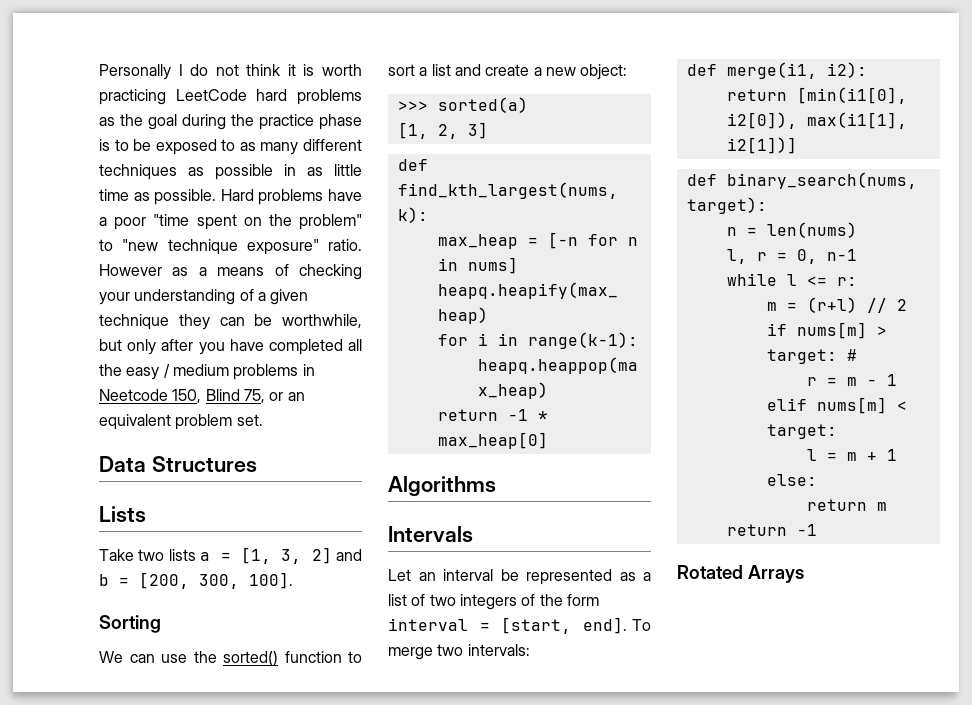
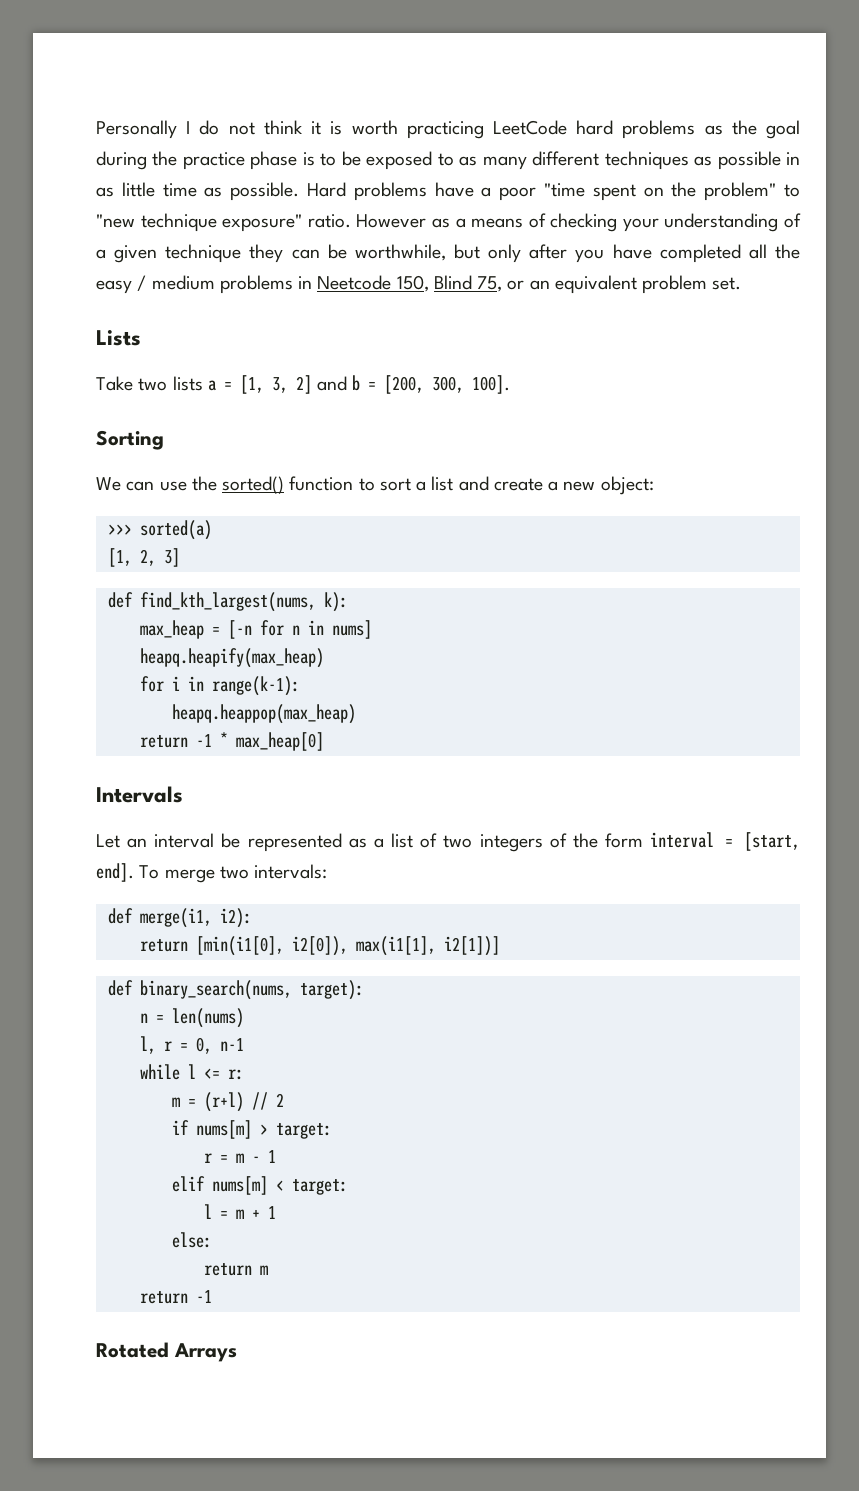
[99,456,257,472] // Data Structures -> (742, 283) none
[388,476,496,497] // Algorithms -> (324, 741) none
[846,349,857,361] # -> (332, 1131) none

